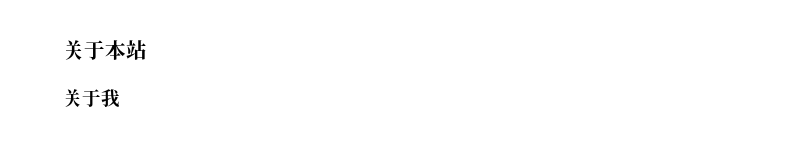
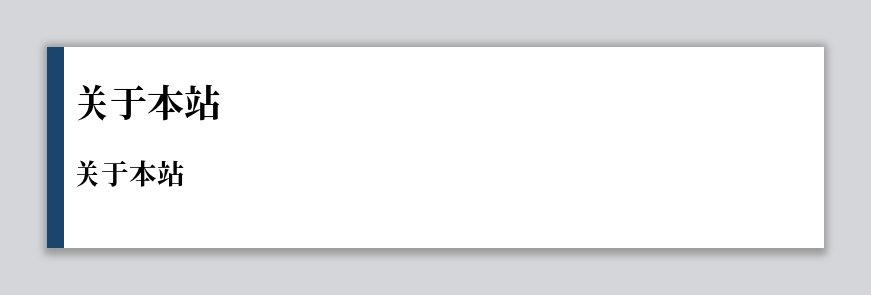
[101,89,120,108] 我 -> [129,160,185,187] 本站

